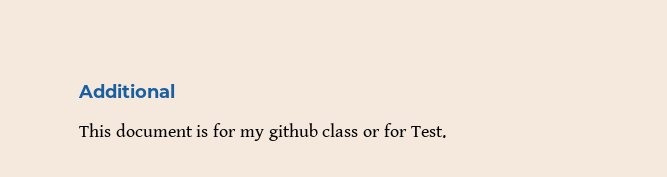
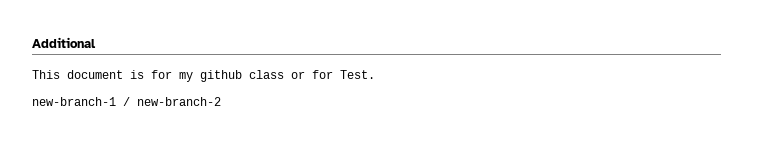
(446, 132) none -> [32,97,221,106] // new-branch-1 / new-branch-2

